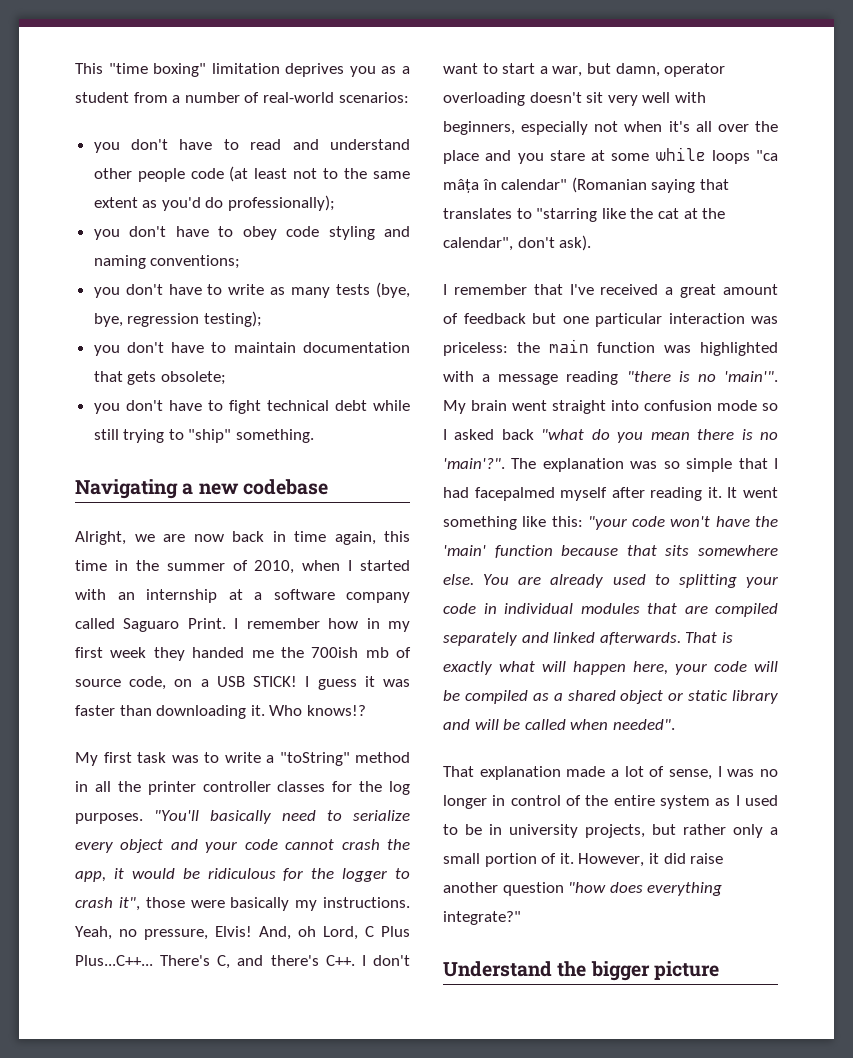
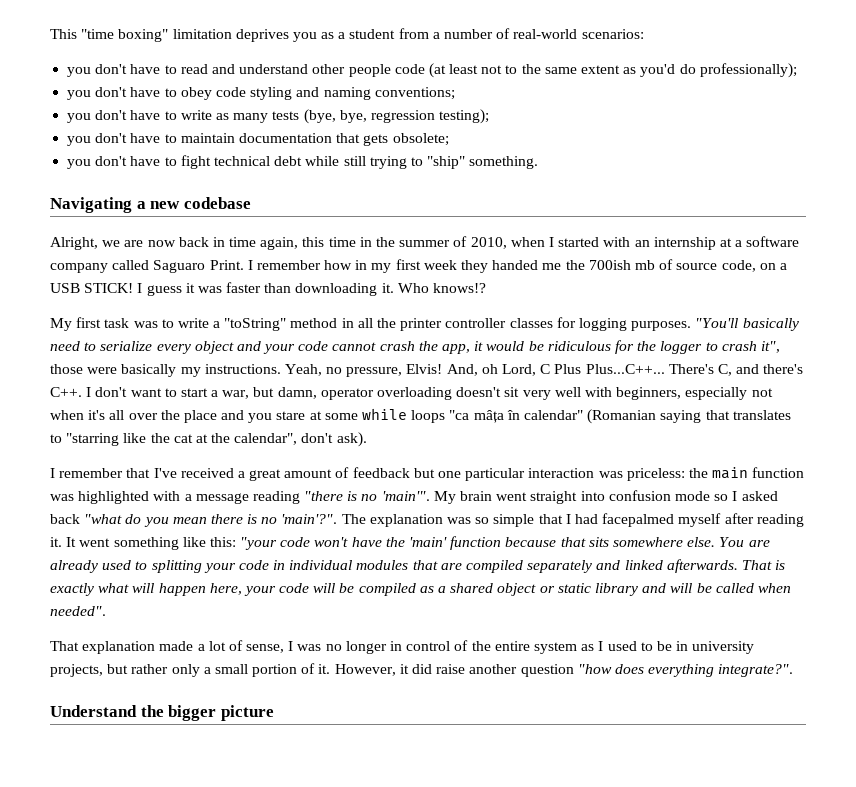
[359,781,410,795] the log -> [578,318,627,331] logging
[443,911,521,925] integrate?" -> [718,664,794,677] integrate?".

